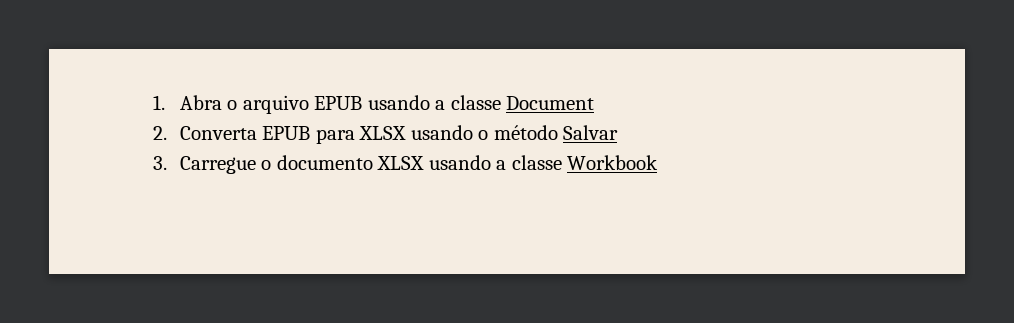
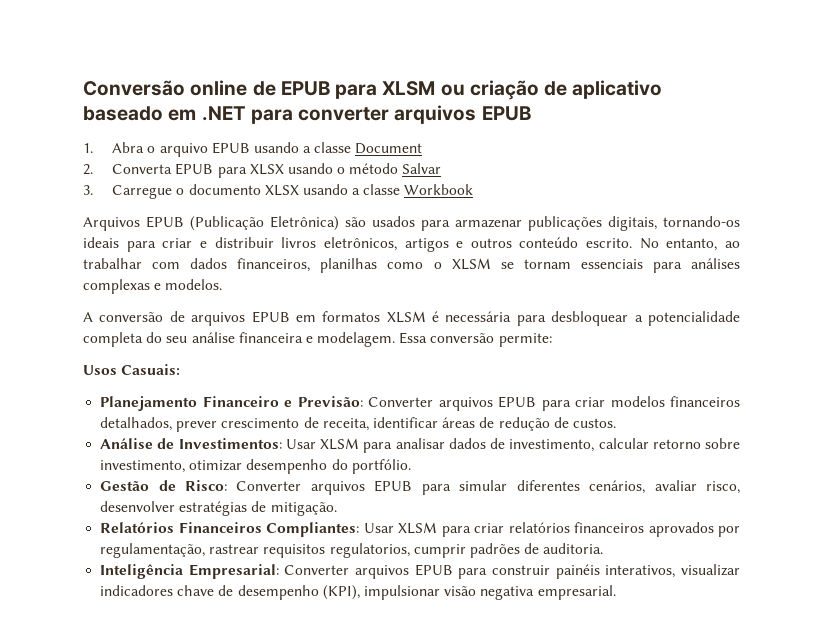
(153, 102) none -> [83,80,663,100] [83,105,531,124] Conversão online de EPUB para XLSM ou criação de aplicativo baseado em .NET para converter arquivos EPUB //
(659, 162) none -> [83,216,740,231] [83,237,740,252] [83,258,740,273] [83,279,223,294] [83,311,740,326] [83,332,552,347] [83,364,181,375] [100,396,740,411] [100,417,616,432] [100,438,740,453] [100,459,411,474] [100,480,740,495] [100,501,337,516] [100,522,740,537] [100,543,604,558] [100,564,740,579] [100,585,616,600] // Arquivos EPUB (Publicação Eletrônica) são usados para armazenar publicações digitais, tornando-os ideais para criar e distribuir livros eletrônicos, artigos e outros conteúdo escrito. No entanto, ao trabalhar com dados financeiros, planilhas como o XLSM se tornam essenciais para análises complexas e modelos. // A conversão de arquivos EPUB em formatos XLSM é necessária para desbloquear a potencialidade completa do seu análise financeira e modelagem. Essa conversão permite: // Usos Casuais: // Planejamento Financeiro e Previsão: Converter arquivos EPUB para criar modelos financeiros detalhados, prever crescimento de receita, identificar áreas de redução de custos. // Análise de Investimentos: Usar XLSM para analisar dados de investimento, calcular retorno sobre investimento, otimizar desempenho do portfólio. // Gestão de Risco: Converter arquivos EPUB para simular diferentes cenários, avaliar risco, desenvolver estratégias de mitigação. // Relatórios Financeiros Compliantes: Usar XLSM para criar relatórios financeiros aprovados por regulamentação, rastrear requisitos regulatorios, cumprir padrões de auditoria. // Inteligência Empresarial: Converter arquivos EPUB para construir painéis interativos, visualizar indicadores chave de desempenho (KPI), impulsionar visão negativa empresarial.

